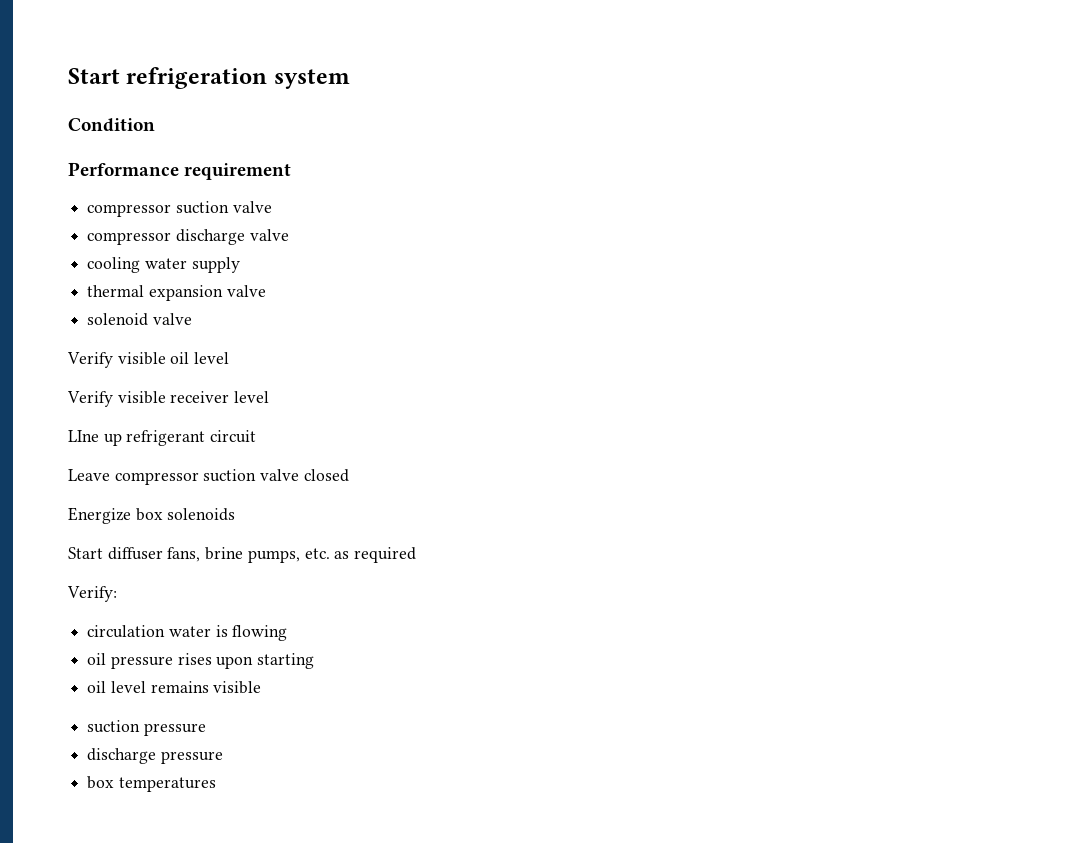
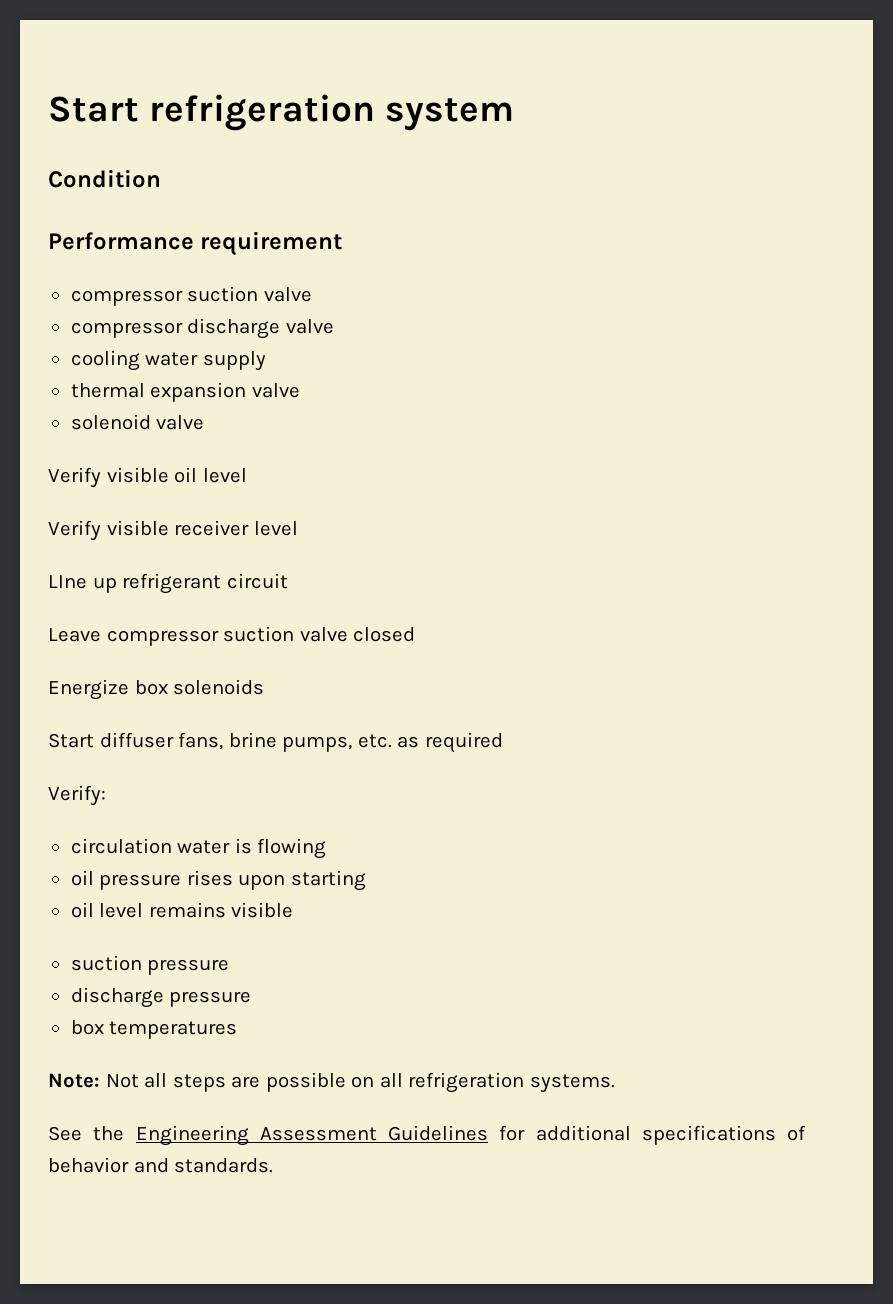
(216, 784) none -> [48,1072,615,1093] [48,1125,806,1146] [48,1157,274,1173] // Note: Not all steps are possible on all refrigeration systems. // See the Engineering Assessment Guidelines for additional specifications of behavior and standards.

